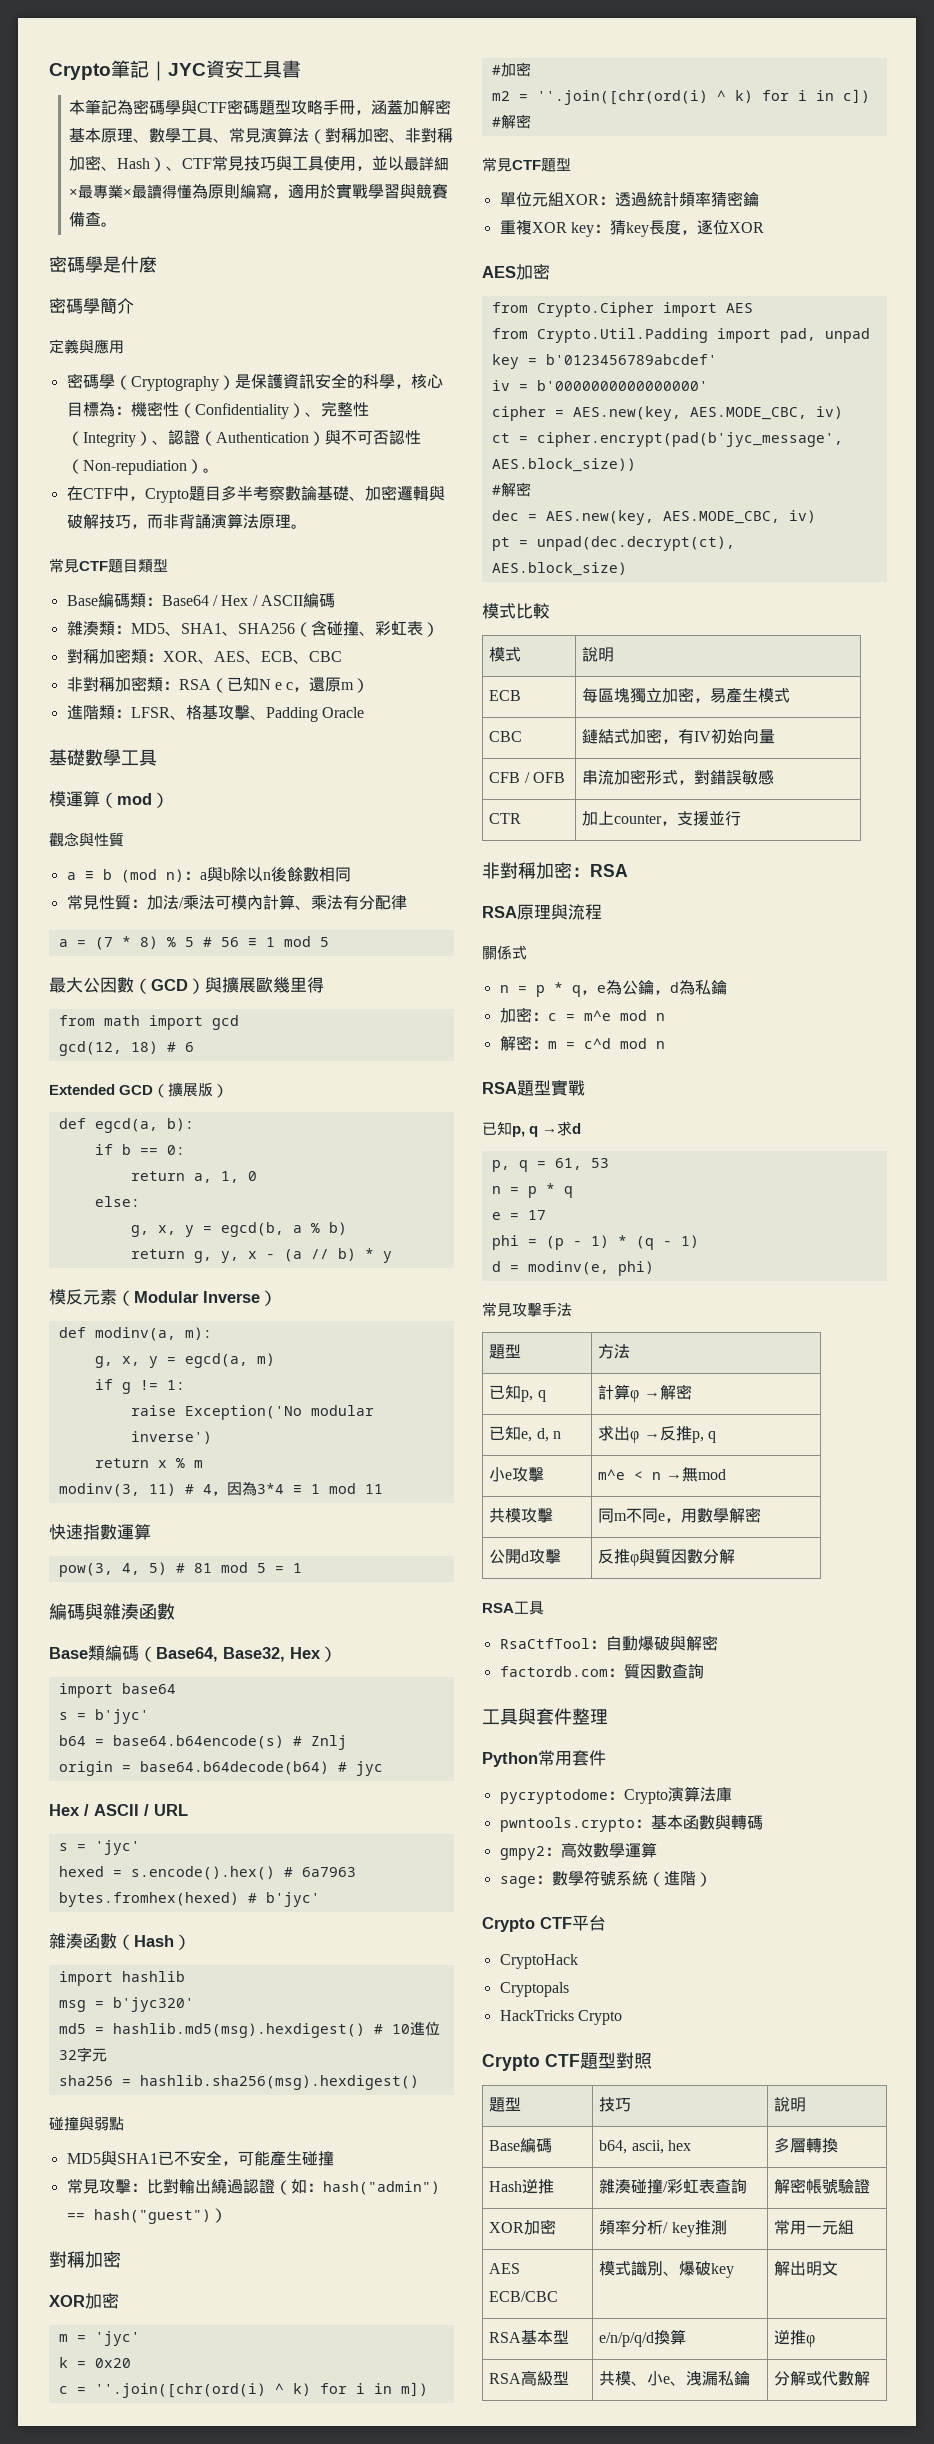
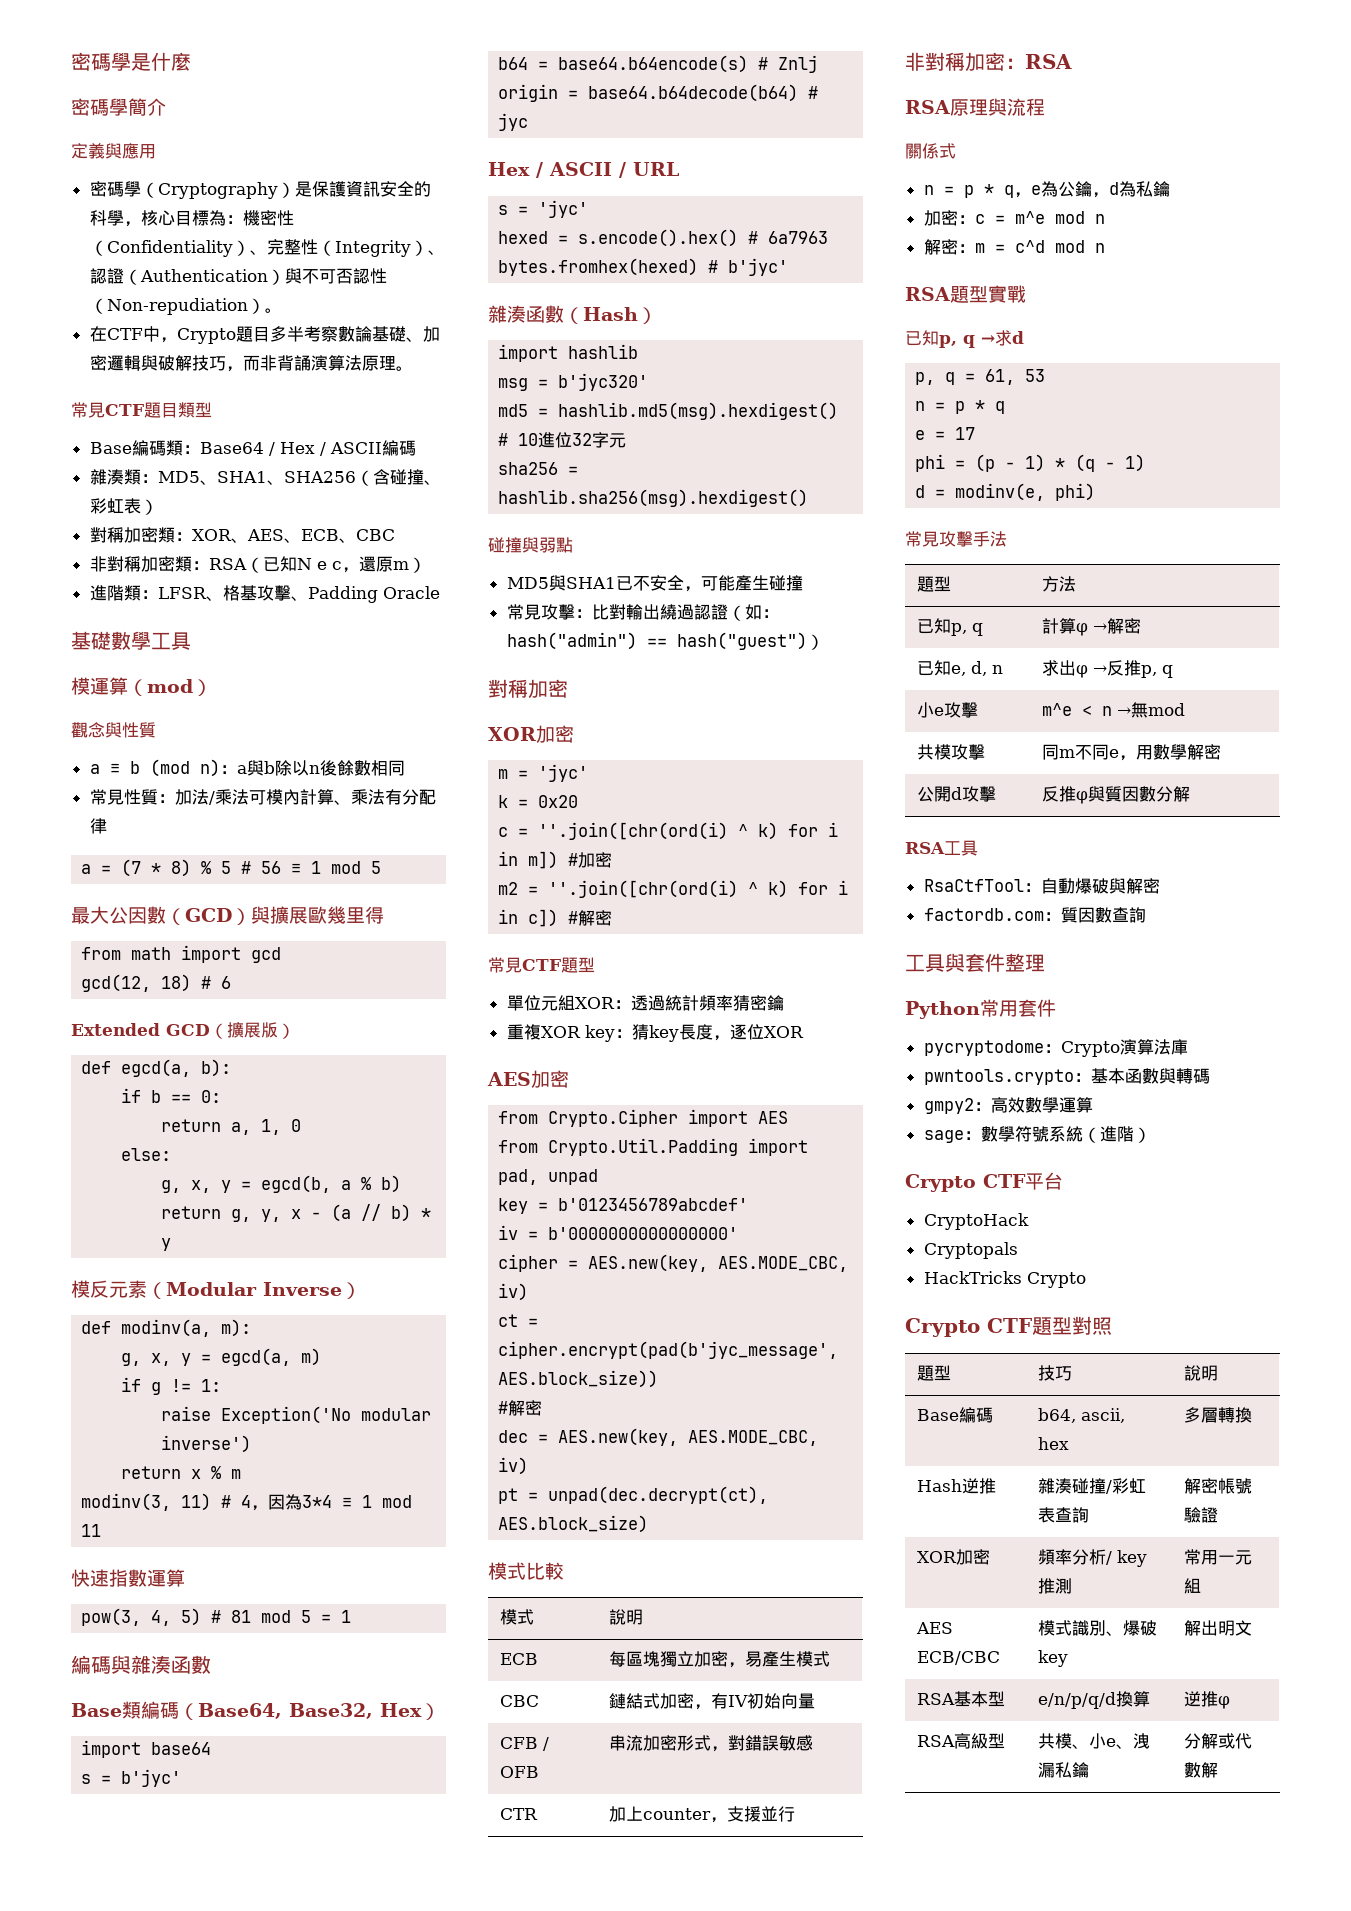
[49,60,301,81] [69,99,452,115] [69,127,454,144] [69,155,450,172] [69,183,449,199] [69,212,118,227] Crypto筆記｜JYC資安工具書 // 本筆記為密碼學與CTF密碼題型攻略手冊，涵蓋加解密基本原理、數學工具、常見演算法（對稱加密、非對稱加密、Hash）、CTF常見技巧與工具使用，並以最詳細×最專業×最讀得懂為原則編寫，適用於實戰學習與競賽備查。 // -> (71, 61) none

